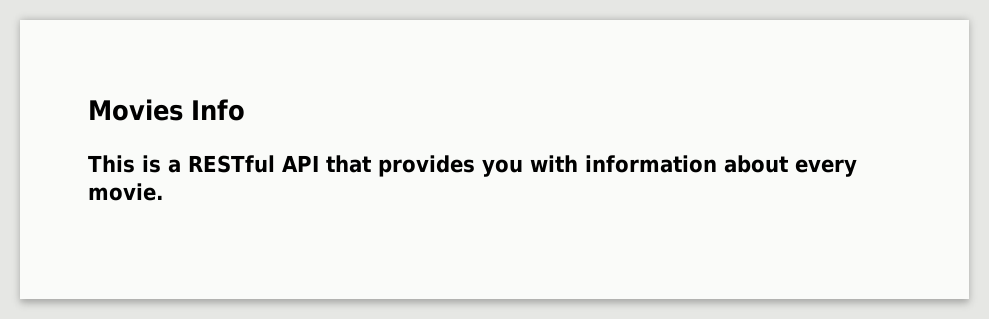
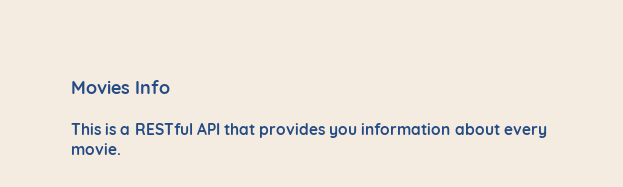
[530,155,578,172] with -> (358, 132) none

